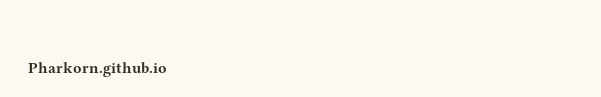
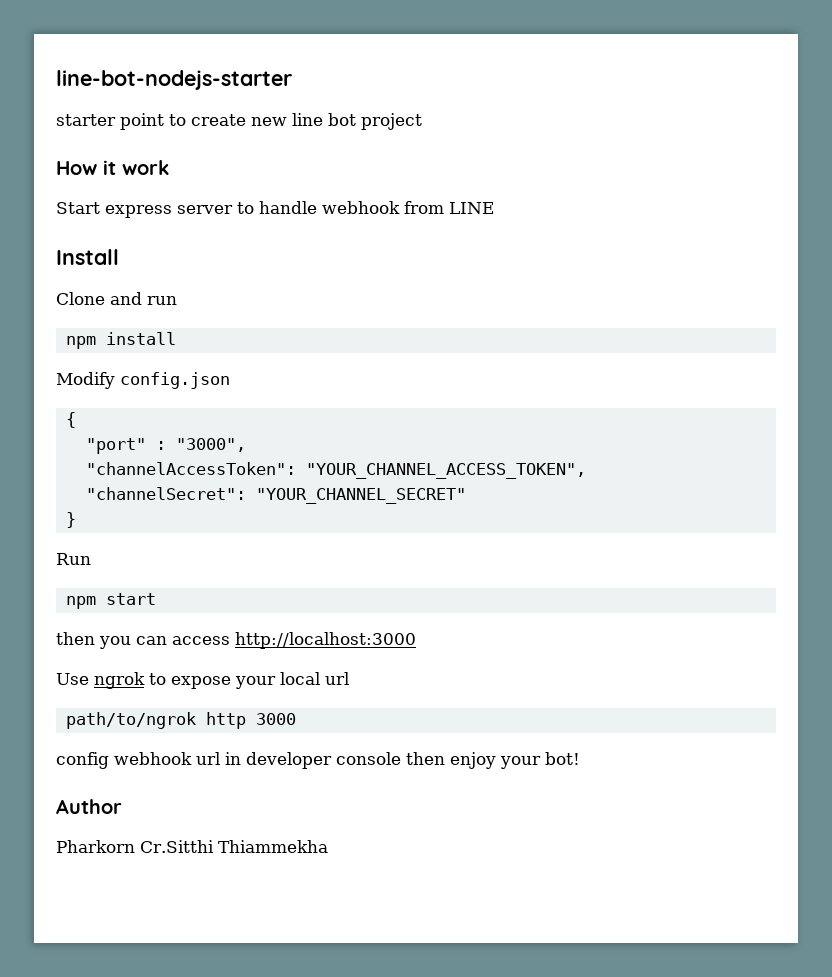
[28,62,167,77] Pharkorn.github.io -> [56,70,292,90] [56,113,422,130] [56,160,169,175] [56,201,494,218] [56,249,119,265] [56,292,177,305] [65,332,176,349] [56,372,230,389] [65,412,76,428] [85,438,246,454] [85,462,586,479] [85,487,466,504] [65,512,76,528] [56,553,91,565] [65,593,156,609] [56,632,416,649] [56,672,349,689] [65,712,296,729] [56,752,580,769] [56,799,122,814] [56,840,328,853] line-bot-nodejs-starter // starter point to create new line bot project // How it work // Start express server to handle webhook from LINE // Install // Clone and run // npm install // Modify config.json // { // "port" : "3000", // "channelAccessToken": "YOUR_CHANNEL_ACCESS_TOKEN", // "channelSecret": "YOUR_CHANNEL_SECRET" // } // Run // npm start // then you can access http://localhost:3000 // Use ngrok to expose your local url // path/to/ngrok http 3000 // config webhook url in developer console then enjoy your bot! // Author // Pharkorn Cr.Sitthi Thiammekha

